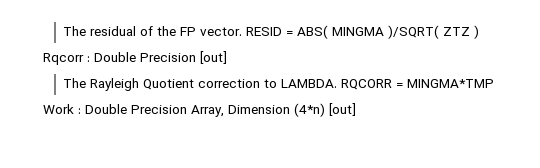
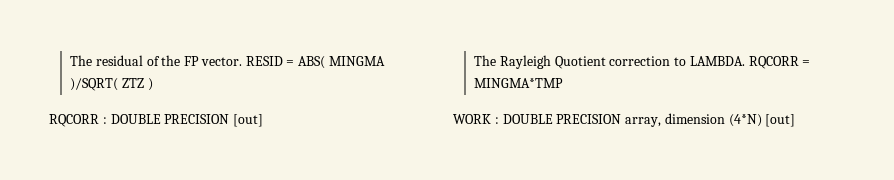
[43,52,196,65] Rqcorr : Double Precision -> [49,114,230,127] RQCORR : DOUBLE PRECISION
[43,103,325,117] Work : Double Precision Array, Dimension (4*n) -> [453,113,762,127] WORK : DOUBLE PRECISION array, dimension (4*N)

